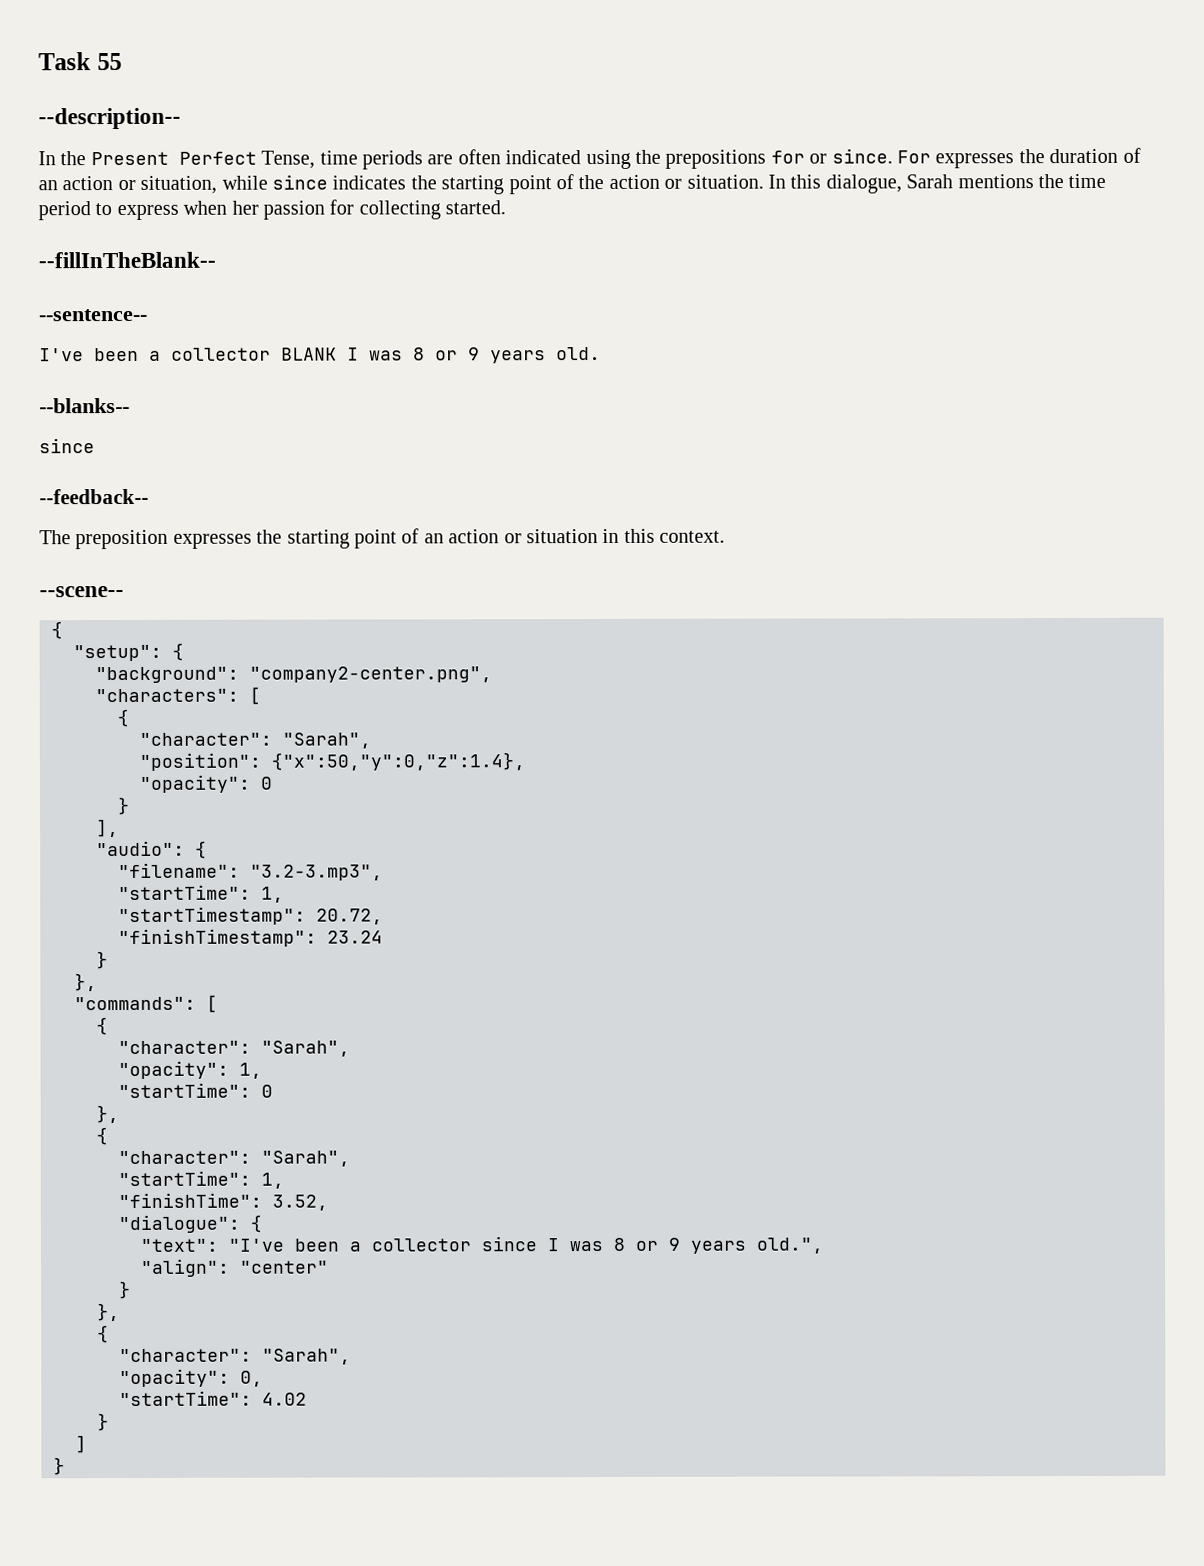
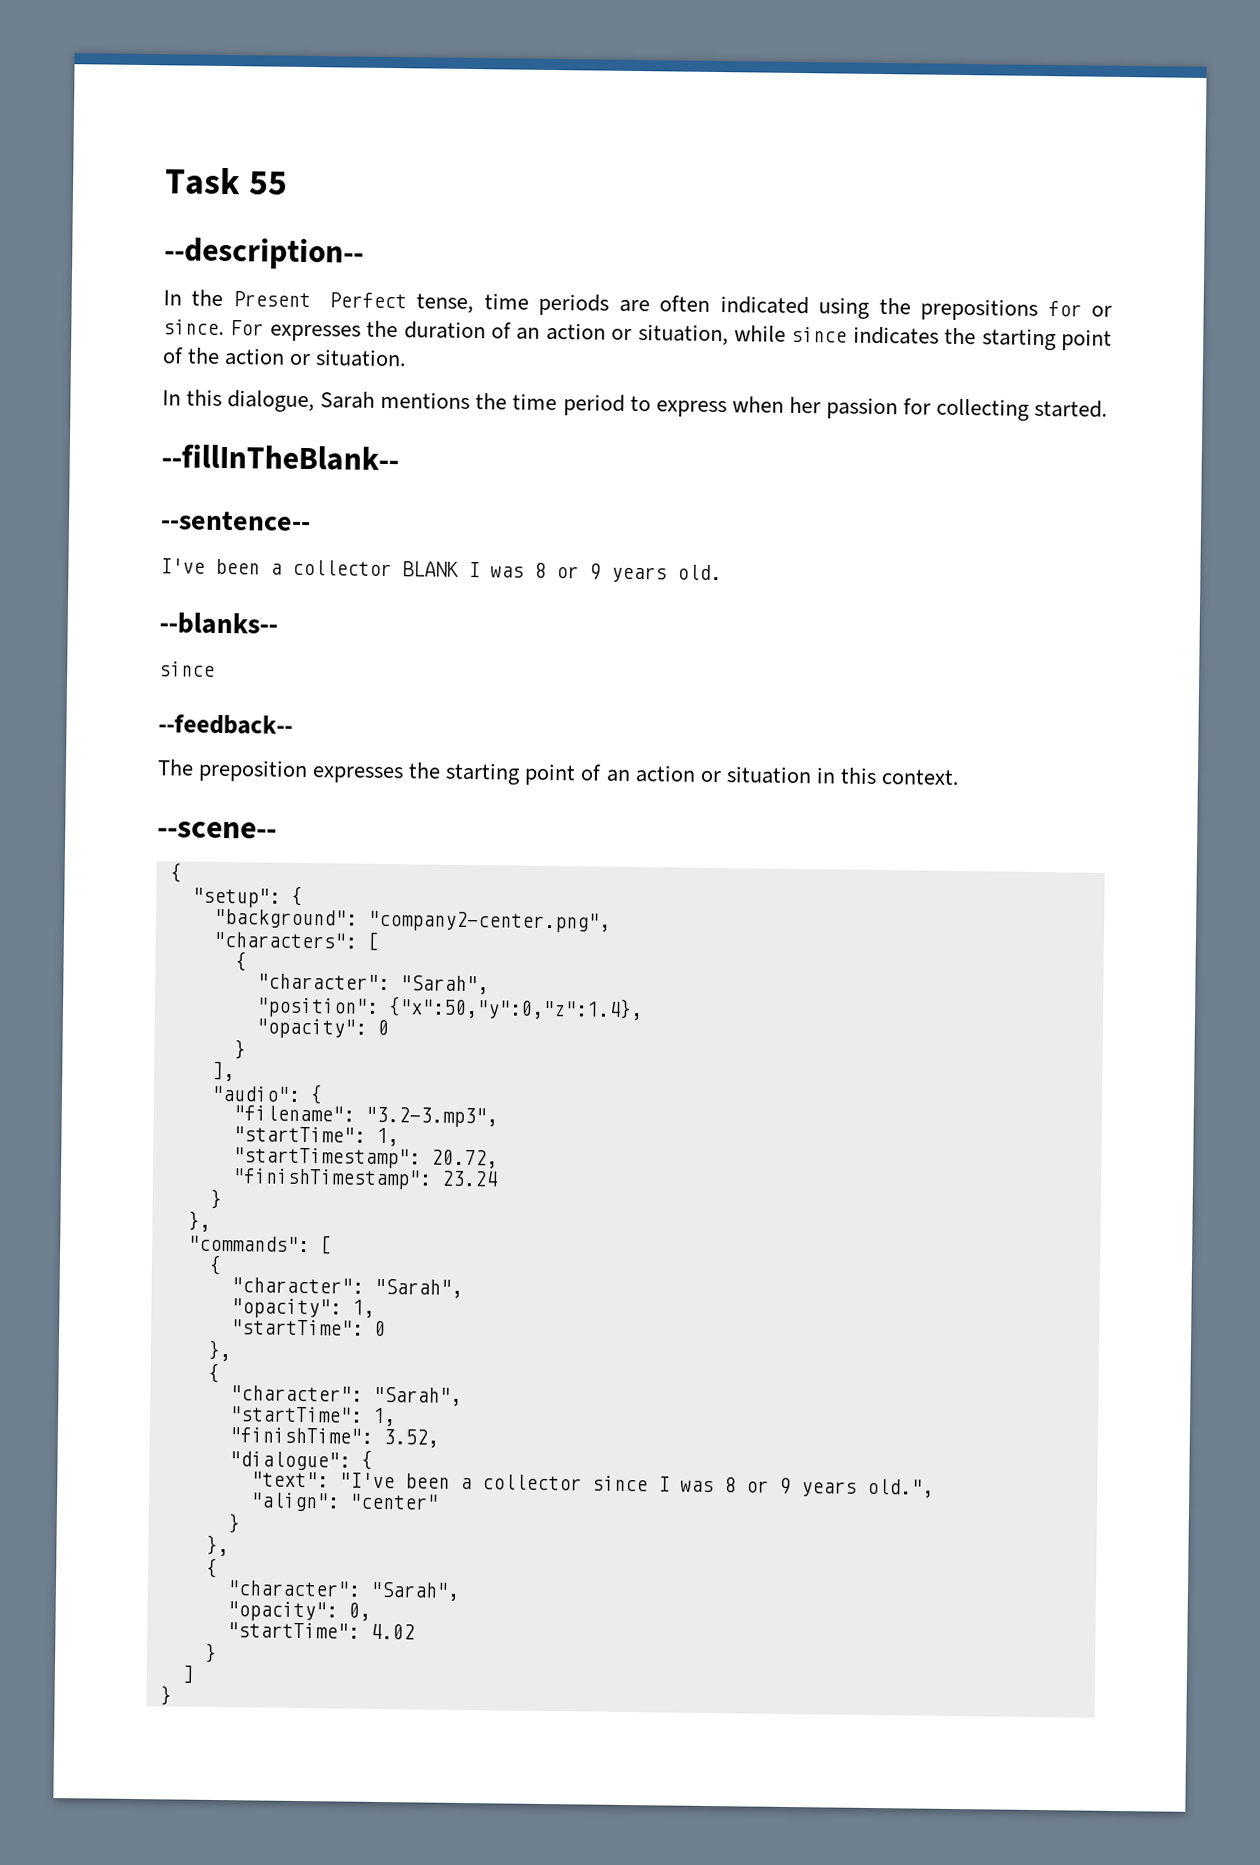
[261,150,316,169] Tense, -> [416,293,475,314] tense,
(764, 181) none -> (408, 358) //

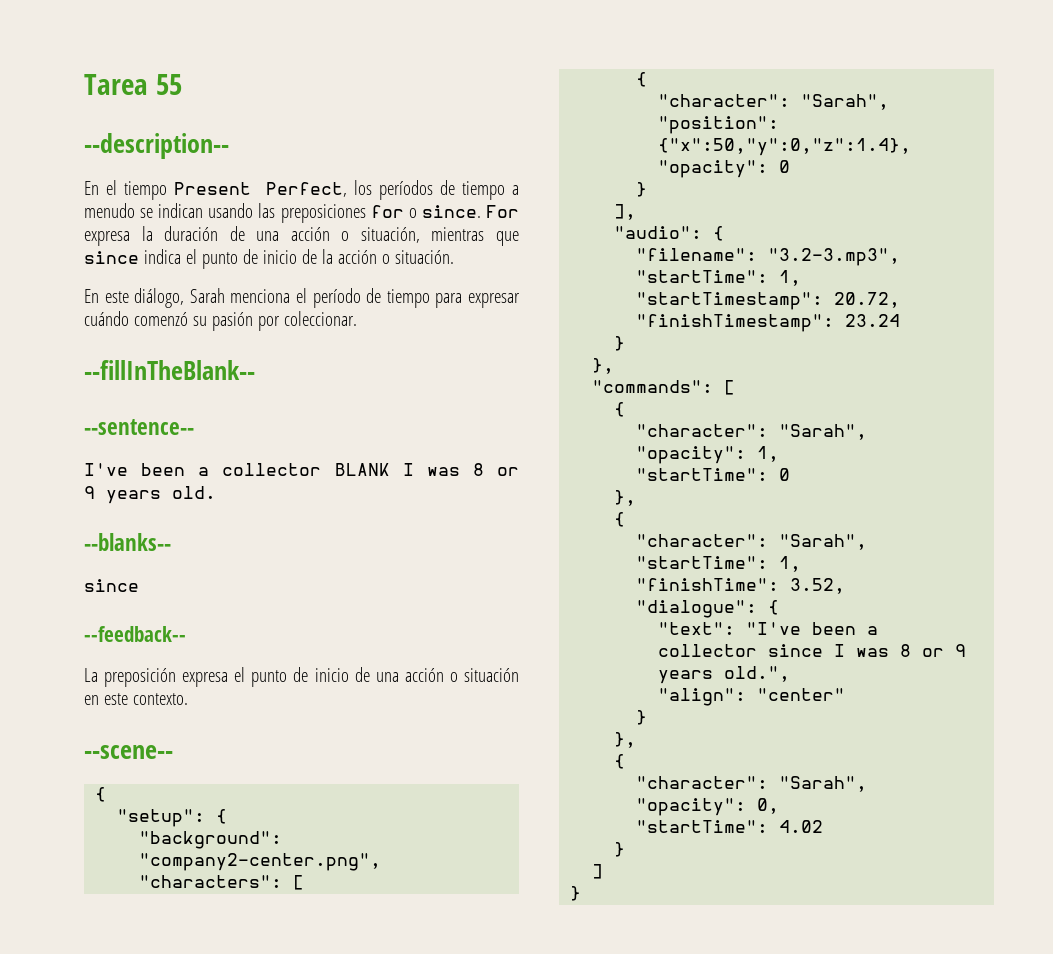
[164,167,241,196] Task -> [84,74,148,95] Tarea
[163,289,1113,321] [163,319,1112,351] [162,347,408,368] [162,389,1109,421] In the Present Perfect tense, time periods are often indicated using the prepositions for or since. For expresses the duration of an action or situation, while since indicates the starting point of the action or situation. // In this dialogue, Sarah mentions the time period to express when her passion for collecting started. -> [84,180,519,200] [84,203,519,223] [84,226,519,246] [84,249,454,269] [84,288,521,308] [84,311,357,331] En el tiempo Present Perfect, los períodos de tiempo a menudo se indican usando las preposiciones for o since. For expresa la duración de una acción o situación, mientras que since indica el punto de inicio de la acción o situación. // En este diálogo, Sarah menciona el período de tiempo para expresar cuándo comenzó su pasión por coleccionar.
[157,759,960,786] The preposition expresses the starting point of an action or situation in this context. -> [84,667,519,687] [84,693,188,705] La preposición expresa el punto de inicio de una acción o situación en este contexto.

